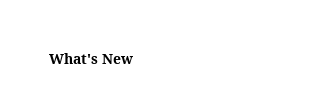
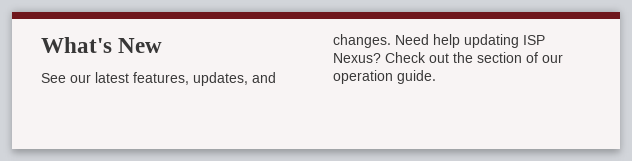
(133, 59) none -> [41,72,276,86] [333,34,545,48] [333,52,563,63] [333,70,436,84] // See our latest features, updates, and changes. Need help updating ISP Nexus? Check out the section of our operation guide.

